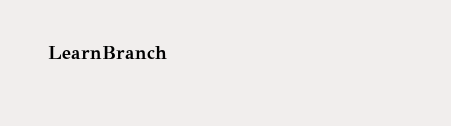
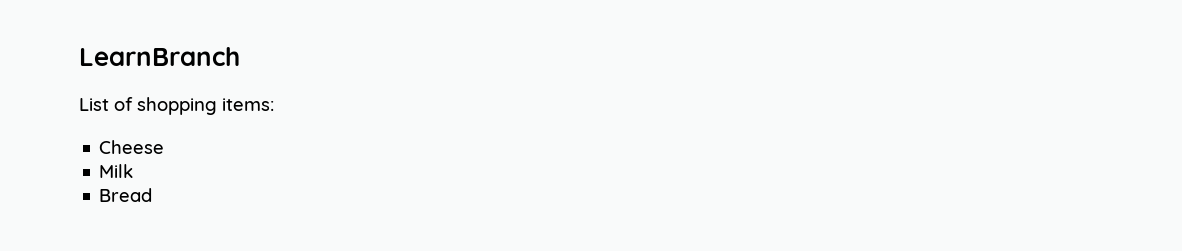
(167, 52) none -> [79,97,274,115] [99,140,165,154] [99,164,134,178] [99,188,153,202] // List of shopping items: // Cheese // Milk // Bread

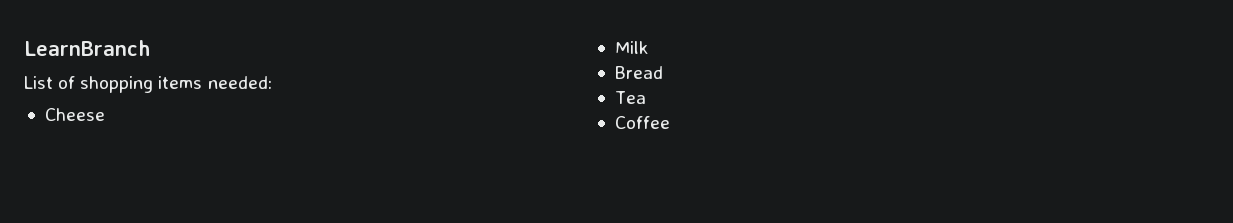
[222,98,274,111] items: -> [158,76,272,89] items needed:
(153, 195) none -> [614,91,646,104] [614,116,670,129] // Tea // Coffee

